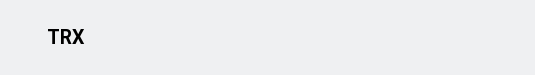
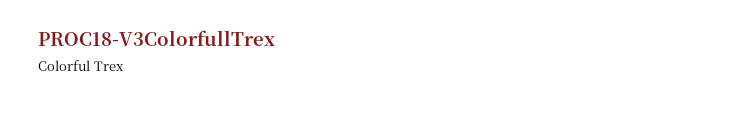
[47,29,85,44] TRX -> [38,30,275,46] [38,60,124,71] PROC18-V3ColorfullTrex // Colorful Trex

